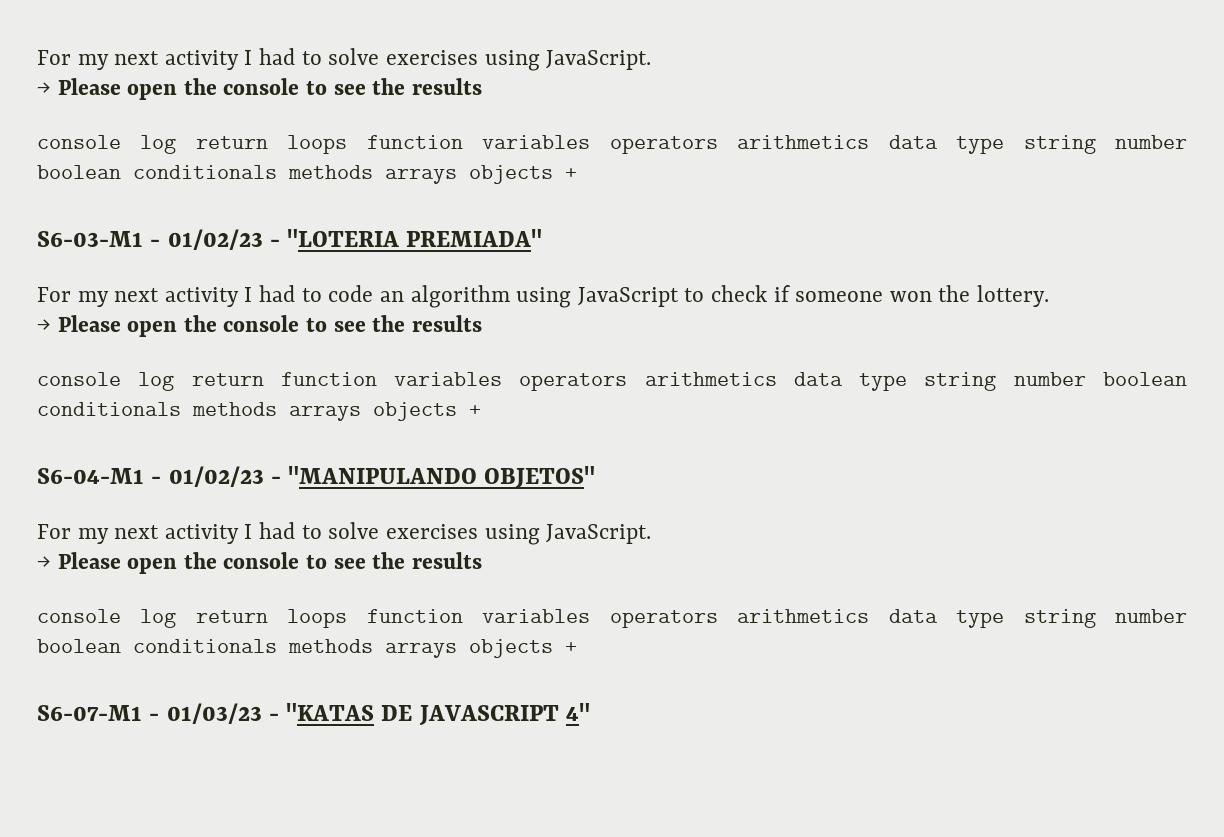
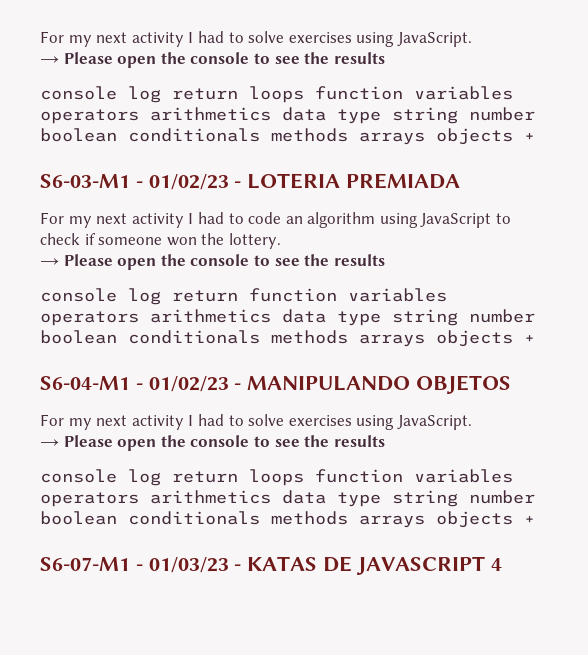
[287,229,543,247] "LOTERIA PREMIADA" -> [247,173,461,189] LOTERIA PREMIADA
[288,466,596,489] "MANIPULANDO OBJETOS" -> [247,375,512,394] MANIPULANDO OBJETOS
[286,703,375,721] "KATAS -> [247,556,318,571] KATAS
[566,703,591,721] 4" -> [490,558,502,571] 4

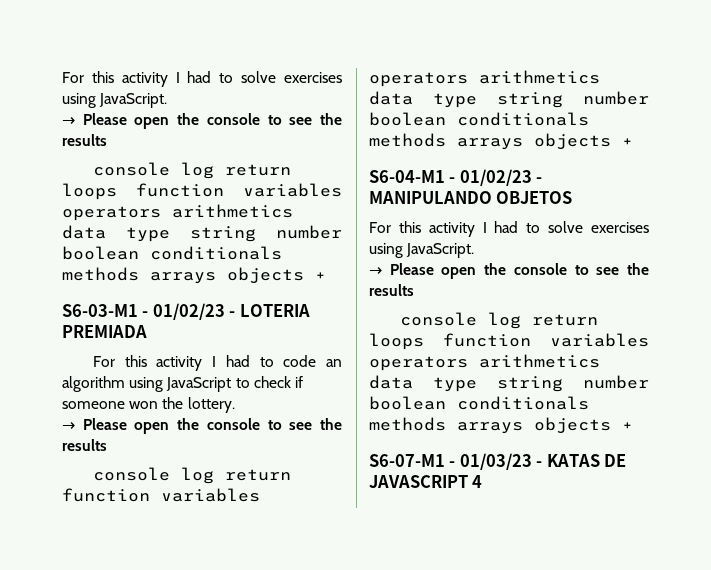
[40,31,128,47] For my next -> [62,71,114,83] For this
[68,213,128,228] my next -> [124,355,147,367] this
[68,415,128,430] my next -> [398,221,421,233] this

